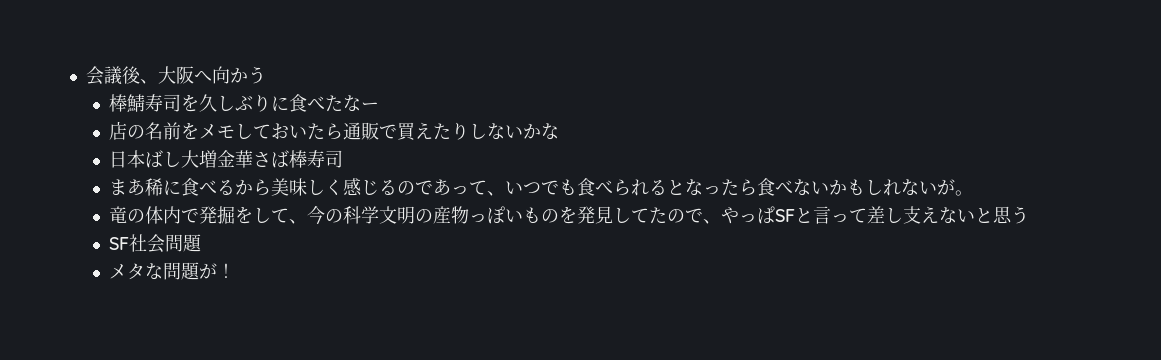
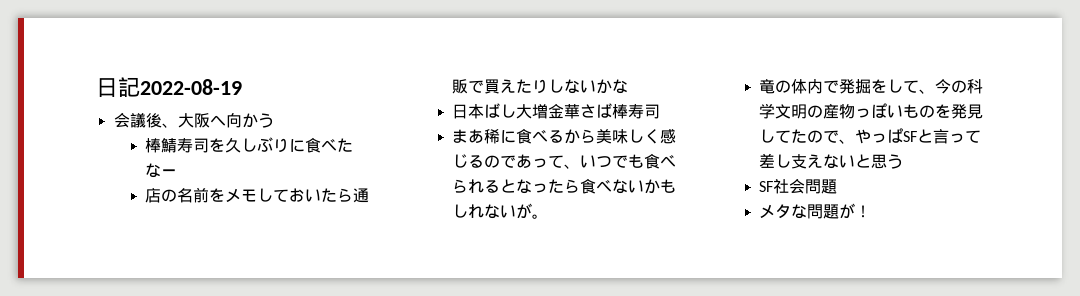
(85, 75) none -> [96,77,242,97] 日記2022-08-19 //

